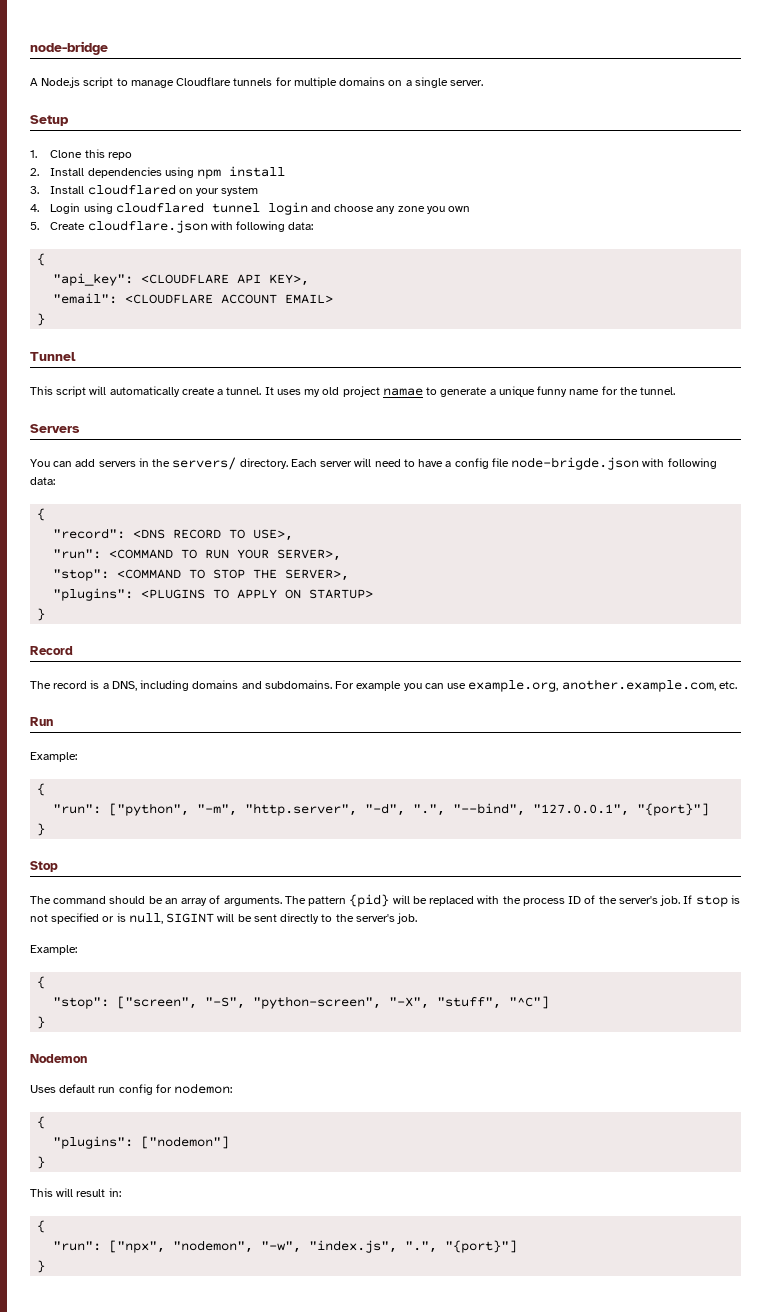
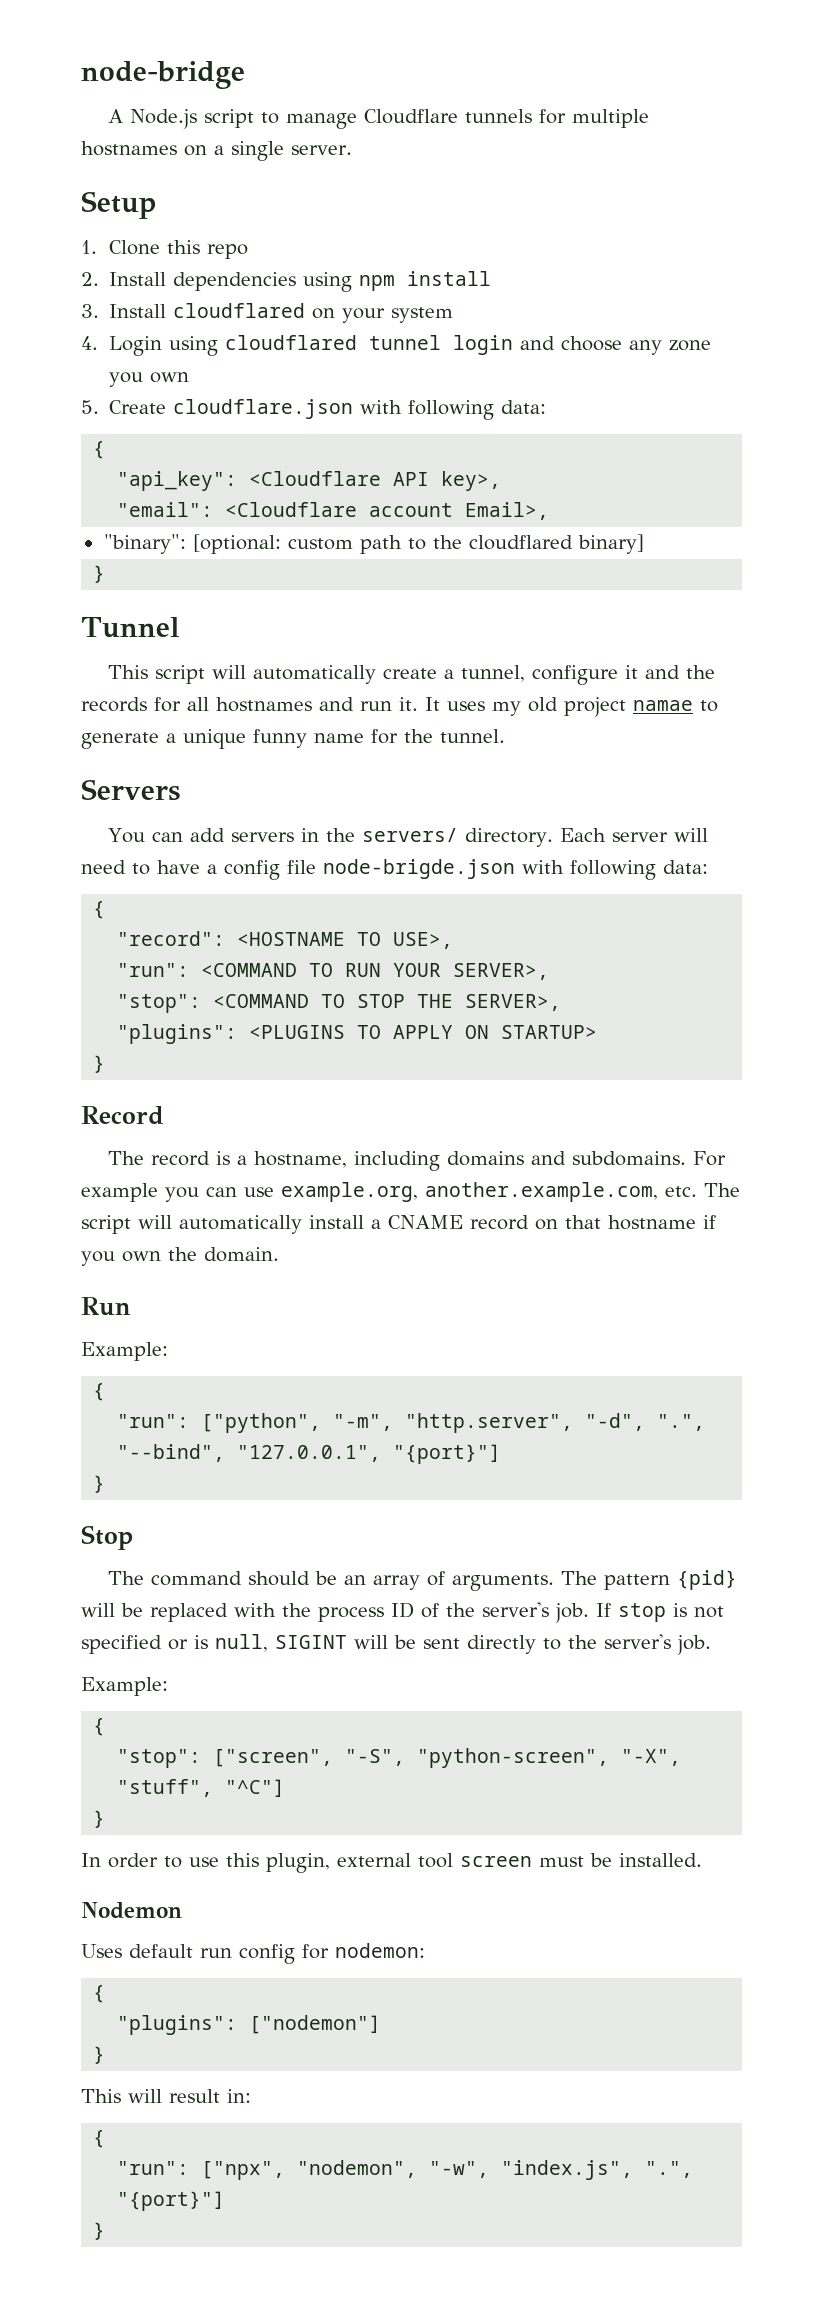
[339,77,386,86] domains -> [81,141,177,156] hostnames
[141,274,310,286] [53,293,334,304] <CLOUDFLARE API KEY>, // "email": <CLOUDFLARE ACCOUNT EMAIL> -> [249,471,502,491] [117,502,550,520] [103,534,644,554] <Cloudflare API key>, // "email": <Cloudflare account Email>, // "binary": [optional: custom path to the cloudflared binary]
[226,387,262,395] tunnel. -> [460,665,715,685] [81,697,418,712] tunnel, configure it and the records for all hostnames and run it.
[133,529,222,539] <DNS RECORD -> [237,932,346,946] <HOSTNAME
[111,681,137,691] DNS, -> [253,1151,347,1168] hostname,
(737, 685) none -> [704,1183,740,1197] [81,1215,716,1234] [81,1247,279,1266] The script will automatically install a CNAME record on that hostname if you own the domain.
(46, 1022) none -> [81,1853,702,1873] // In order to use this plugin, external tool screen must be installed.

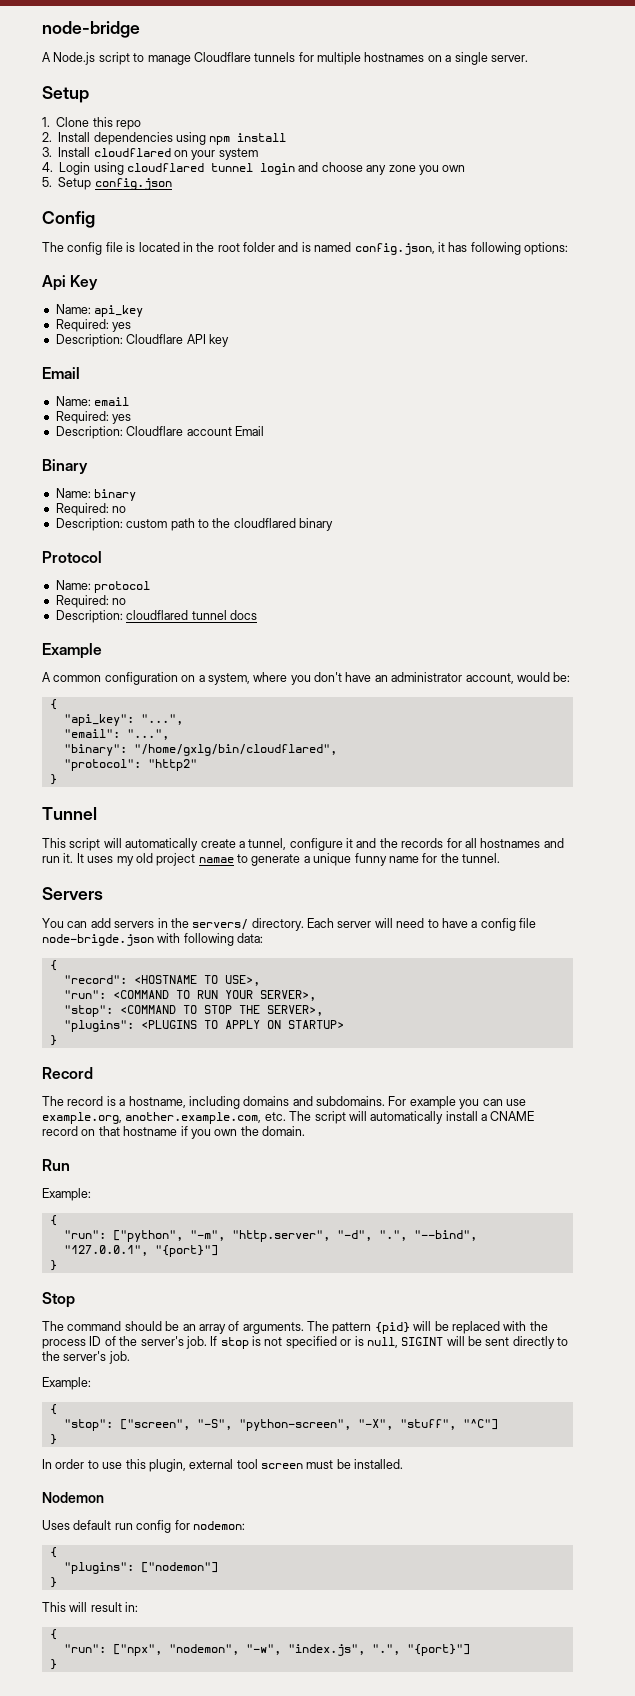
[109,399,547,420] [93,441,106,459] [117,471,502,491] [117,502,550,520] [103,534,281,554] Create cloudflare.json with following data: // { // "api_key": <Cloudflare API key>, // "email": <Cloudflare account Email>, // "binary": [optional: -> [58,177,172,190] [42,211,95,228] [42,242,568,255] [42,275,99,291] [55,304,144,317] [55,319,132,332] [55,334,229,347] [42,367,80,379] [55,396,130,406] [55,411,132,424] [55,426,264,439] [42,459,88,474] [55,488,137,501] [55,503,127,516] [55,518,123,531] Setup config.json // Config // The config file is located in the root folder and is named config.json, it has following options: // Api Key // Name: api_key // Required: yes // Description: Cloudflare API key // Email // Name: email // Required: yes // Description: Cloudflare account Email // Binary // Name: binary // Required: no // Description:
[577,534,644,554] binary] -> [299,518,333,531] [42,551,102,563] [55,580,151,593] [55,595,127,608] [55,610,257,623] [42,643,102,659] [42,672,571,685] [49,699,57,710] [63,714,183,726] [63,729,169,740] [63,744,337,756] [63,759,197,771] binary // Protocol // Name: protocol // Required: no // Description: cloudflared tunnel docs // Example // A common configuration on a system, where you don't have an administrator account, would be: // { // "api_key": "...", // "email": "...", // "binary": "/home/gxlg/bin/cloudflared", // "protocol": "http2"

